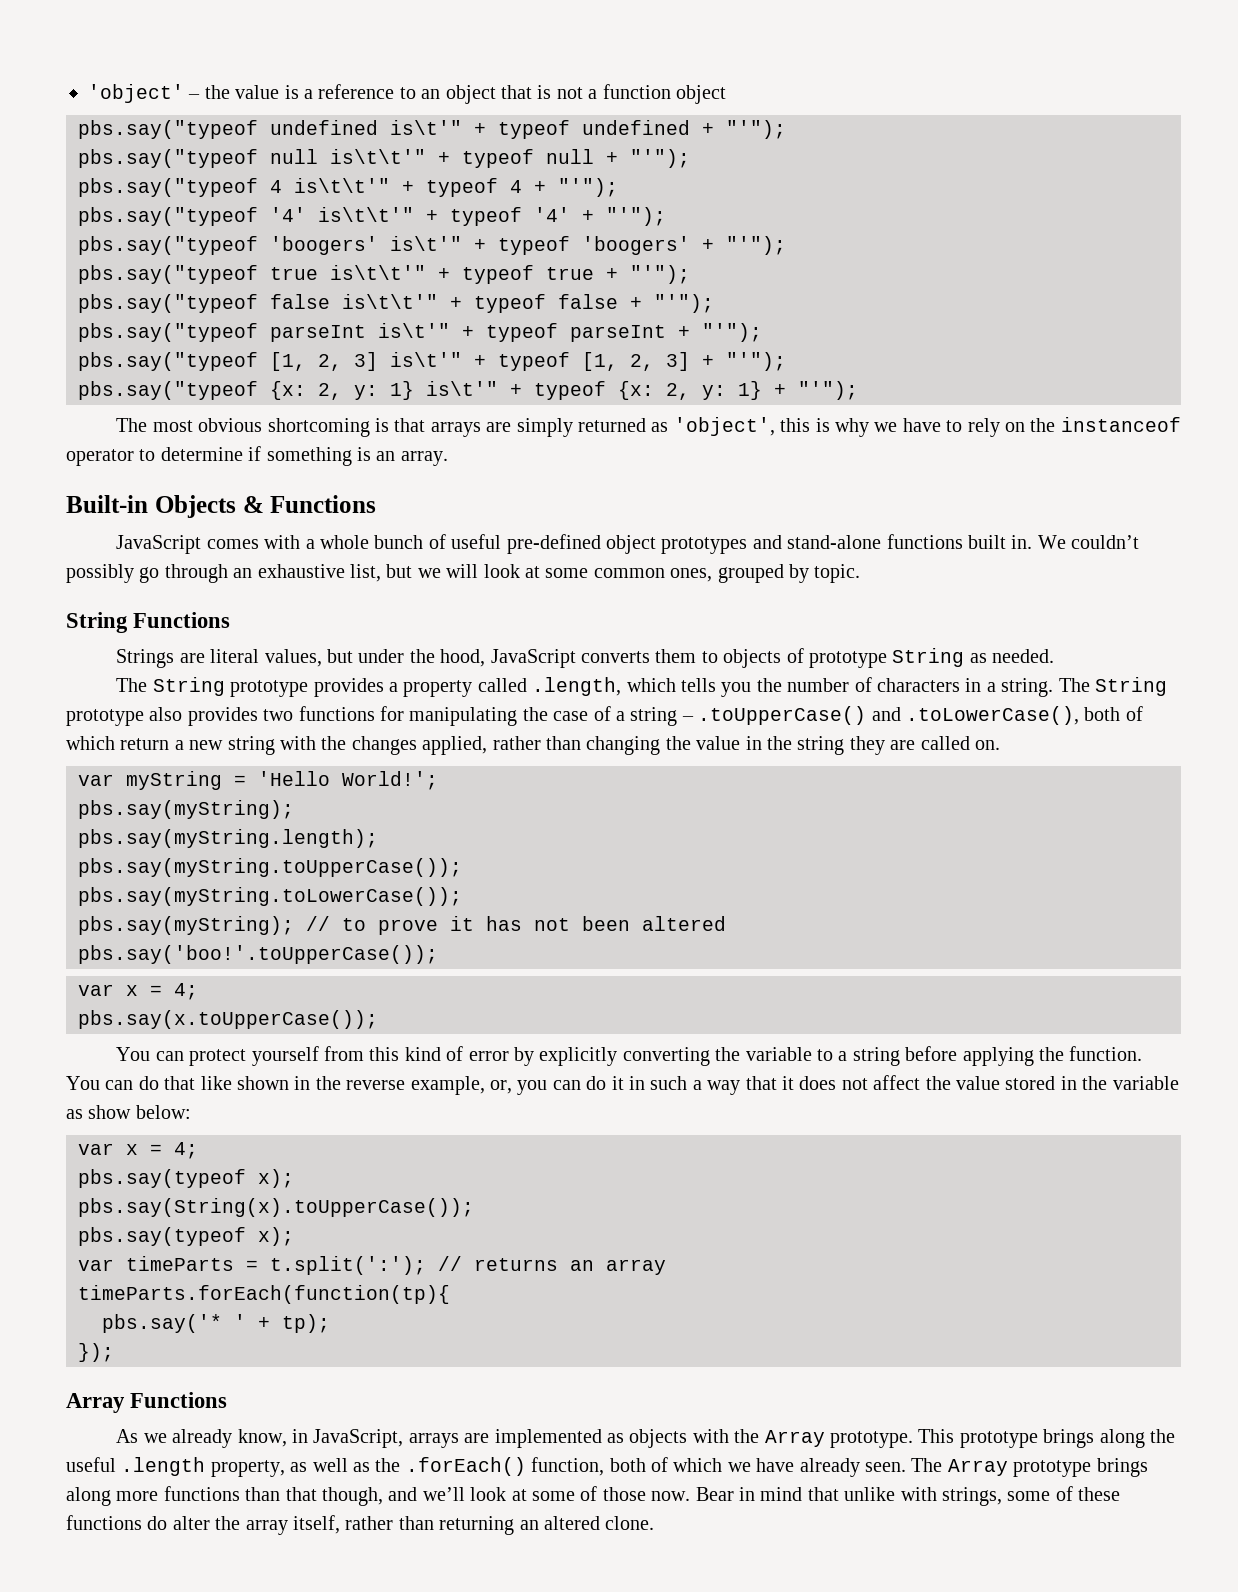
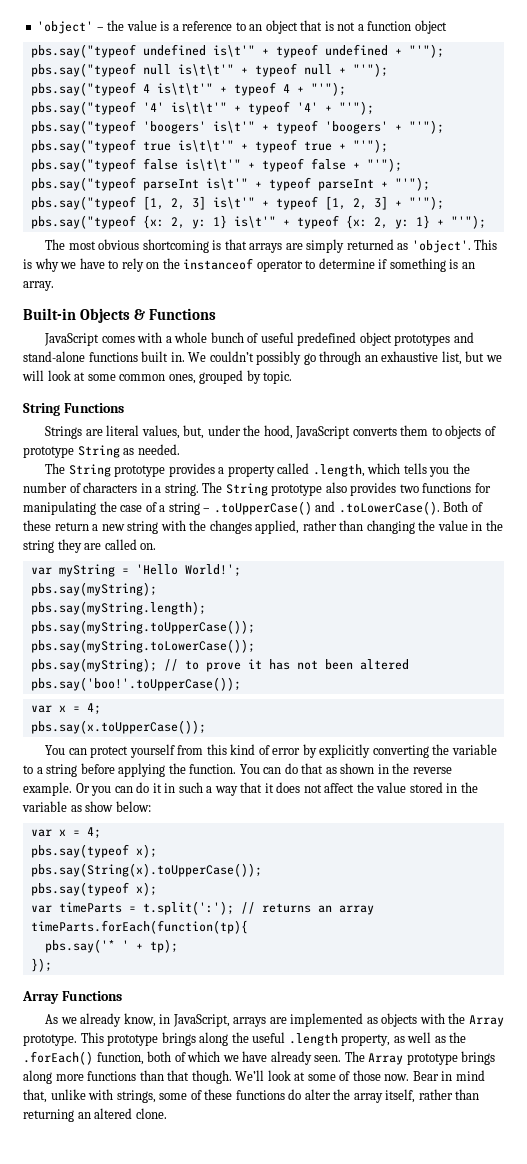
[673,417,811,436] 'object', this -> [411,239,498,253] 'object'. This
[506,534,601,554] pre-defined -> [297,332,357,346] predefined
[327,649,354,663] but -> [183,425,205,439] but,
[905,706,1143,725] [66,736,115,750] .toLowerCase(), both of which -> [338,501,483,515] [23,520,51,531] .toLowerCase(). Both of these
[200,1076,232,1090] like -> [325,767,337,774] as
[410,1076,512,1095] example, or, -> [23,782,90,796] example. Or
[322,1487,465,1506] though, and we’ll -> [191,1070,265,1084] though. We’ll
[807,1487,839,1501] that -> [23,1089,47,1103] that,

